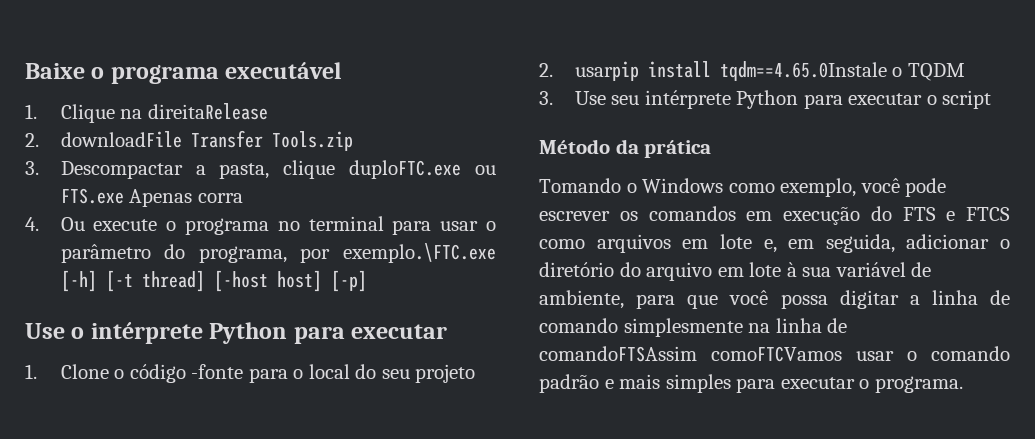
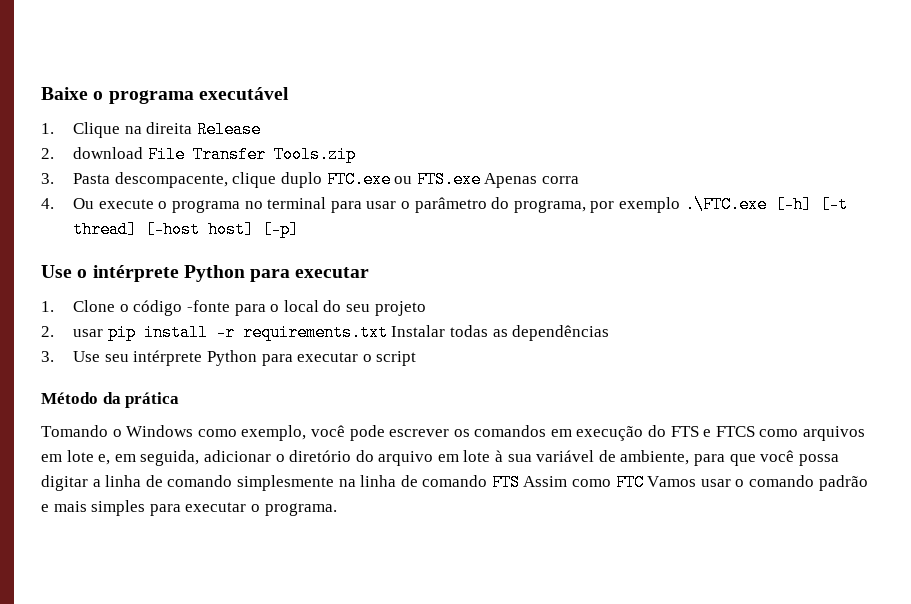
[147,103,268,120] [25,131,182,148] direitaRelease // 2. downloadFile -> [146,121,262,138] [41,146,185,163] direita Release // 2. download File
[60,160,462,179] Descompactar a pasta, clique duploFTC.exe -> [73,171,391,188] Pasta descompacente, clique duplo FTC.exe
[343,243,497,263] exemplo.\FTC.exe -> [618,196,767,213] exemplo .\FTC.exe
[574,61,965,81] usarpip install tqdm==4.65.0Instale o TQDM -> [73,324,610,341] usar pip install -r requirements.txt Instalar todas as dependências
[539,346,842,362] comandoFTSAssim comoFTCVamos -> [422,474,697,491] comando FTS Assim como FTC Vamos

